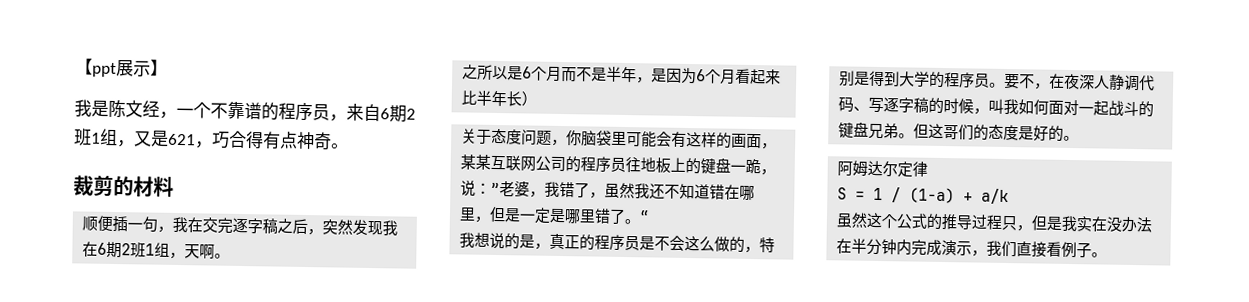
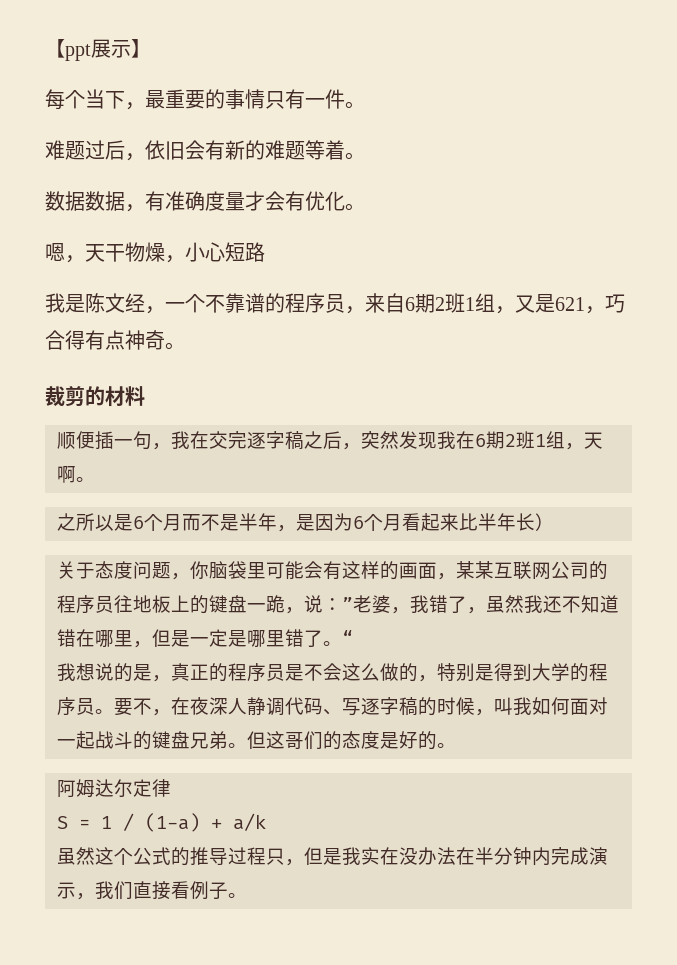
(168, 67) none -> [45,89,365,110] [45,140,365,161] [45,191,365,212] [45,242,265,263] // 每个当下，最重要的事情只有一件。 // 难题过后，依旧会有新的难题等着。 // 数据数据，有准确度量才会有优化。 // 嗯，天干物燥，小心短路

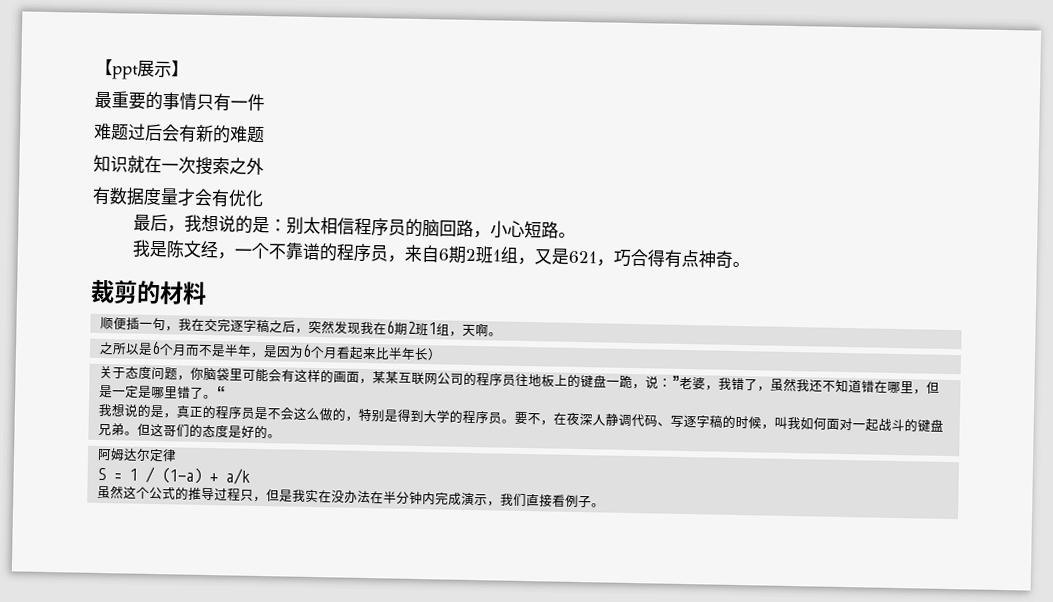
[45,89,145,110] 每个当下， -> (189, 68) none
[345,101,365,109] 。 -> (265, 102) none
[125,140,185,161] ，依旧 -> (163, 132) none
[305,140,365,160] [45,191,365,212] [45,242,165,263] 等着。 // 数据数据，有准确度量才会有优化。 // 嗯，天干物燥 -> [93,154,264,176] [92,186,264,208] [132,213,474,238] // 知识就在一次搜索之外 // 有数据度量才会有优化 // 最后，我想说的是：别太相信程序员的脑回路
(265, 252) none -> [557,232,576,238] 。

